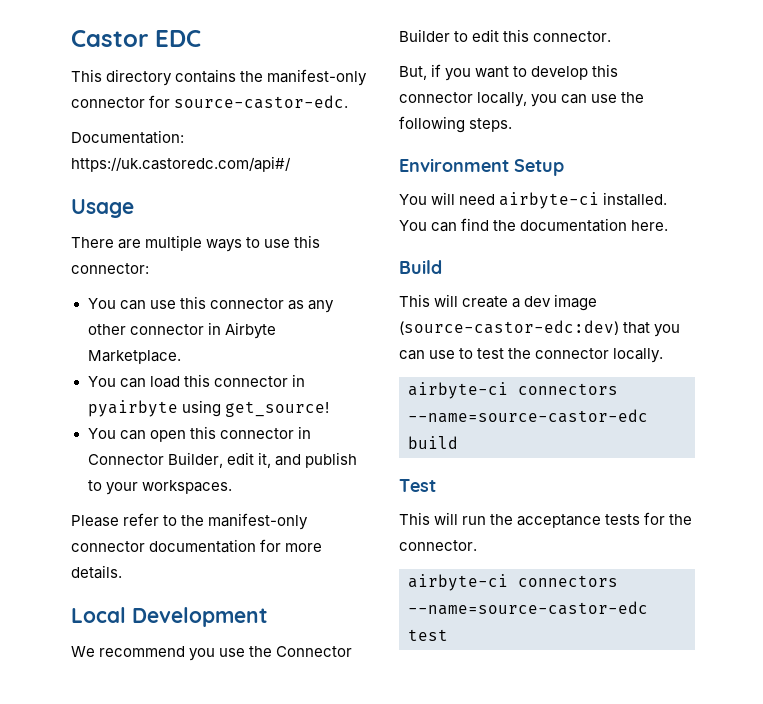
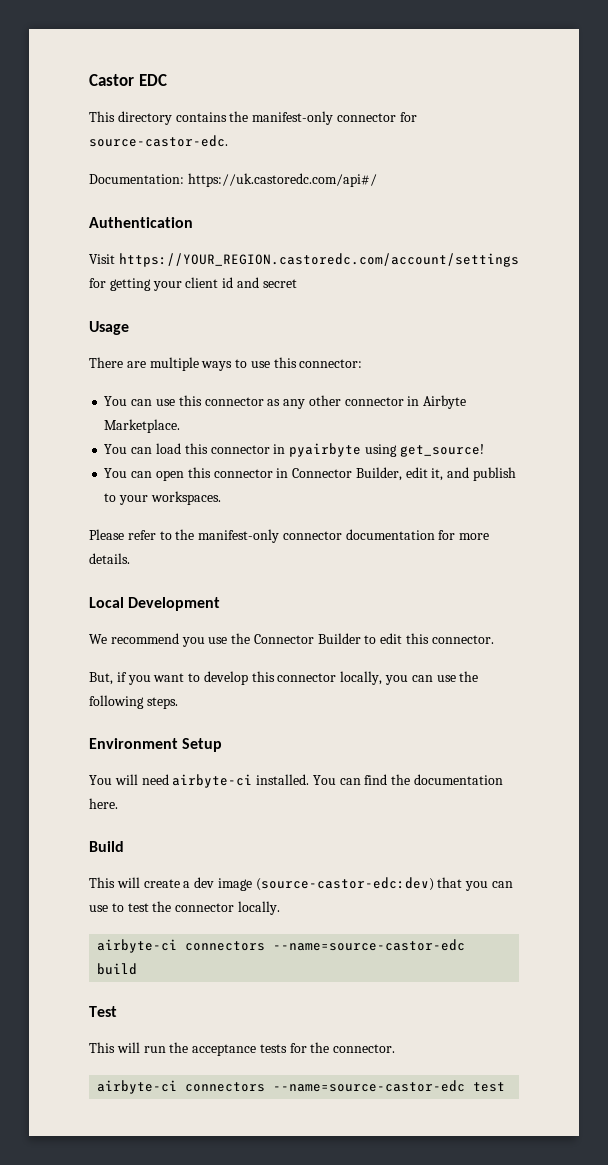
(291, 164) none -> [89,217,193,228] [89,253,519,267] [89,277,297,291] // Authentication // Visit https://YOUR_REGION.castoredc.com/account/settings for getting your client id and secret

